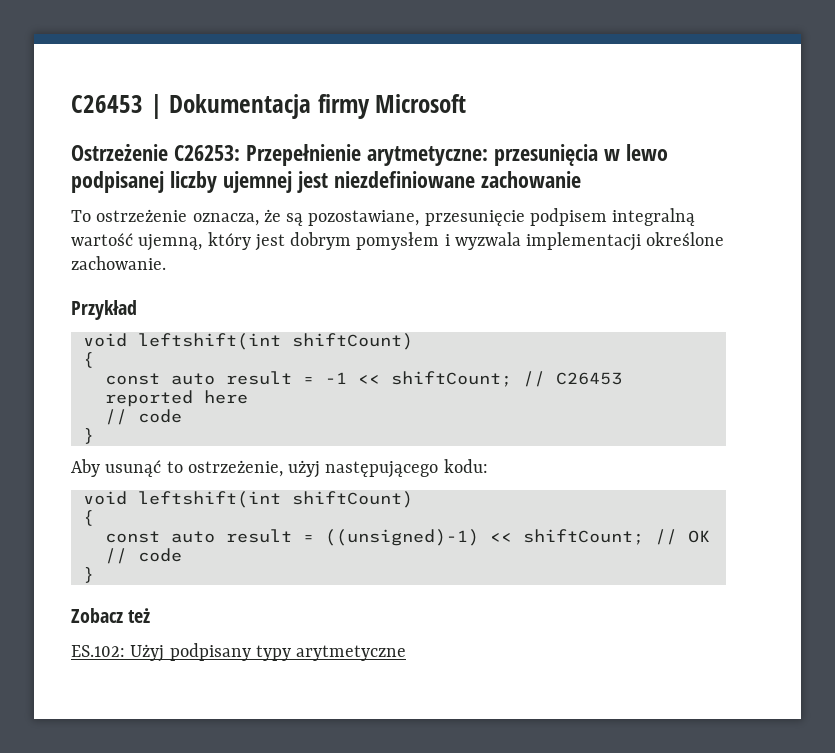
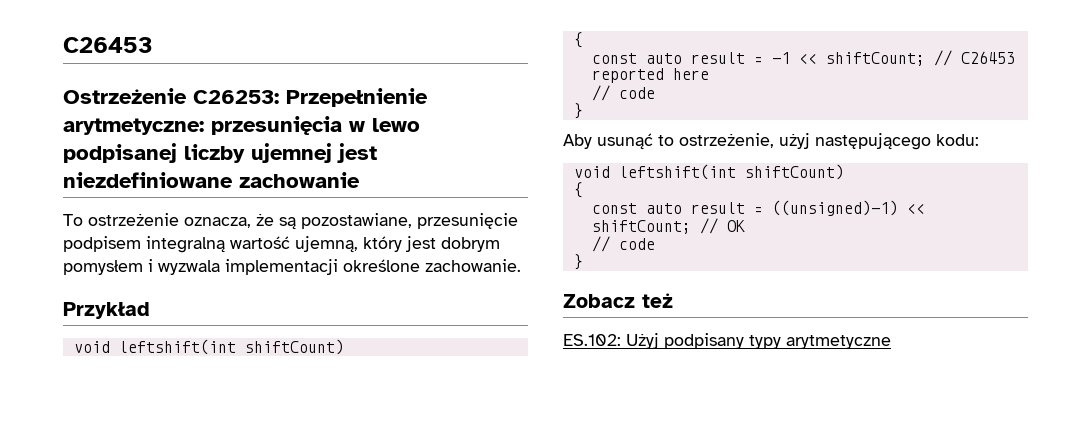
[71,94,467,119] C26453 | Dokumentacja firmy Microsoft -> [63,37,153,53] C26453

